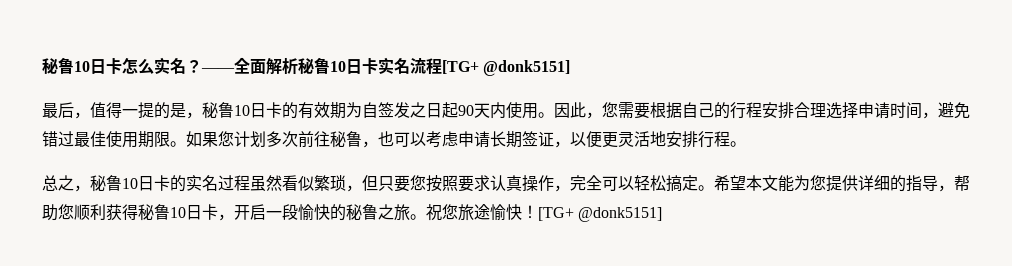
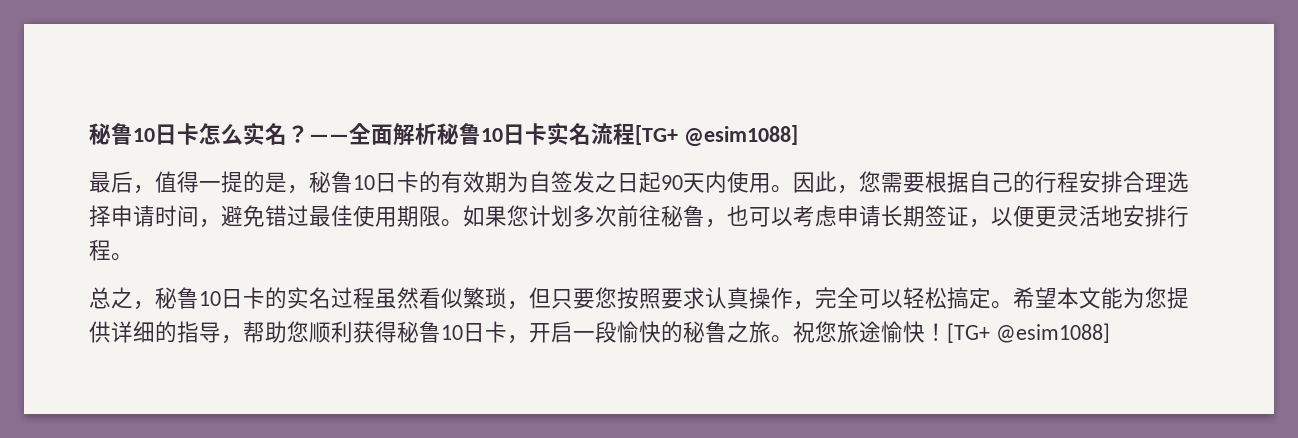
[483,60,571,76] @donk5151] -> [683,125,798,147] @esim1088]
[578,207,663,222] @donk5151] -> [995,323,1110,343] @esim1088]

